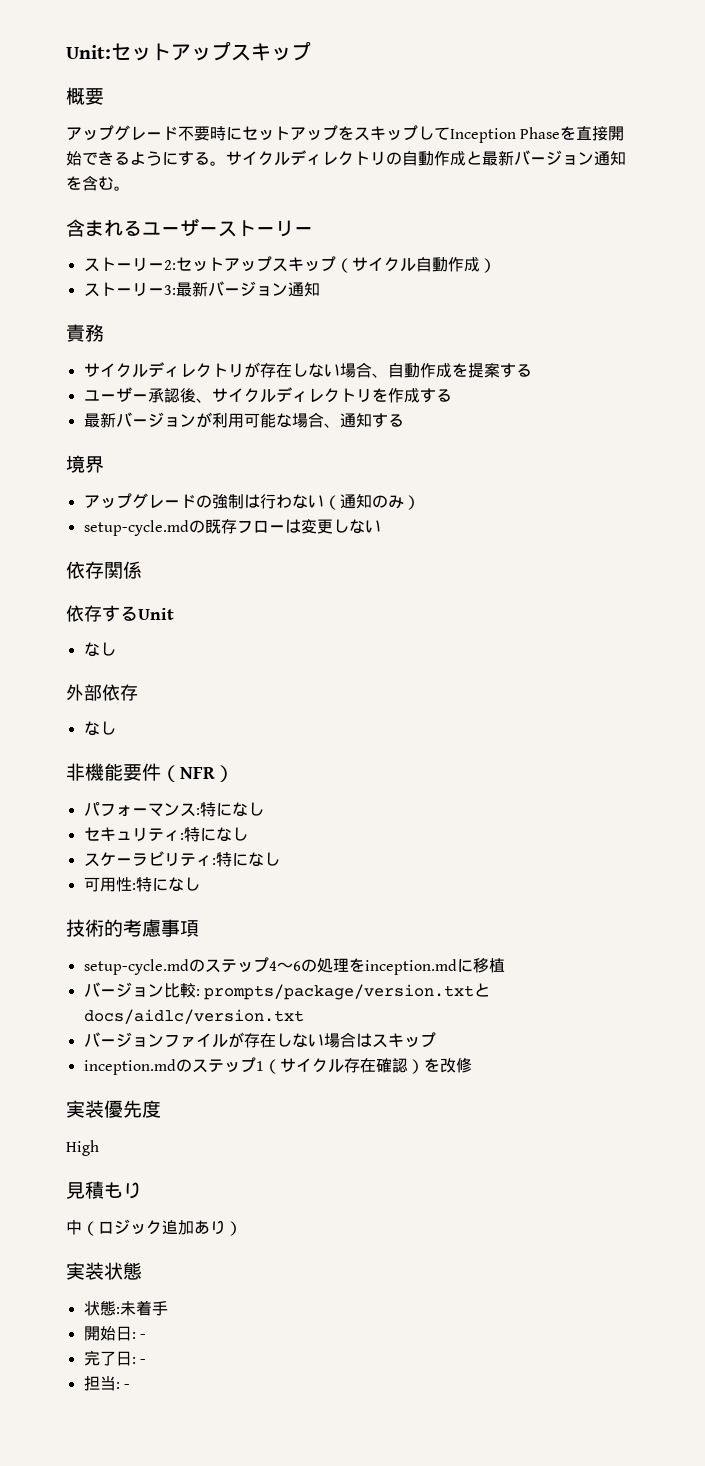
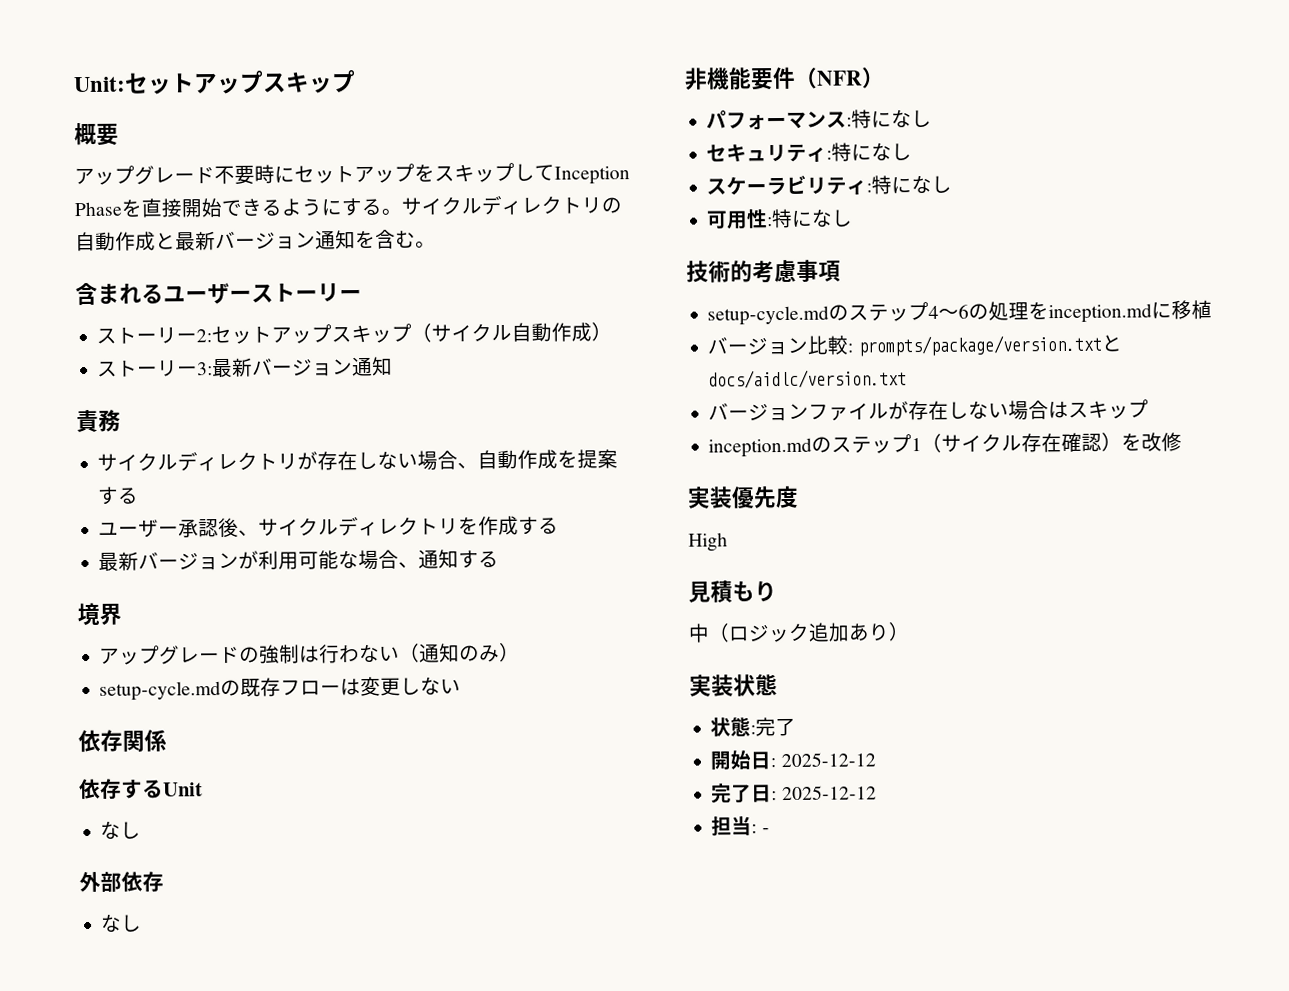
[119,1300,168,1316] 未着手 -> [755,717,797,737] 完了
[139,1334,146,1339] - -> [780,752,876,768] 2025-12-12
[139,1359,146,1364] - -> [781,785,877,801] 2025-12-12

